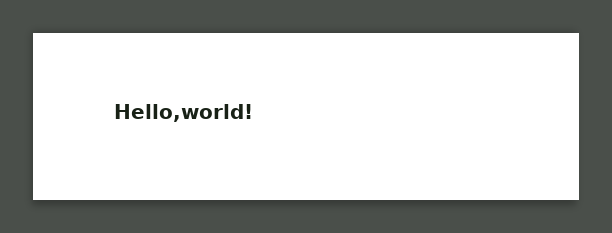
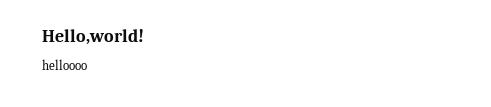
(253, 113) none -> [42,59,87,70] // helloooo

